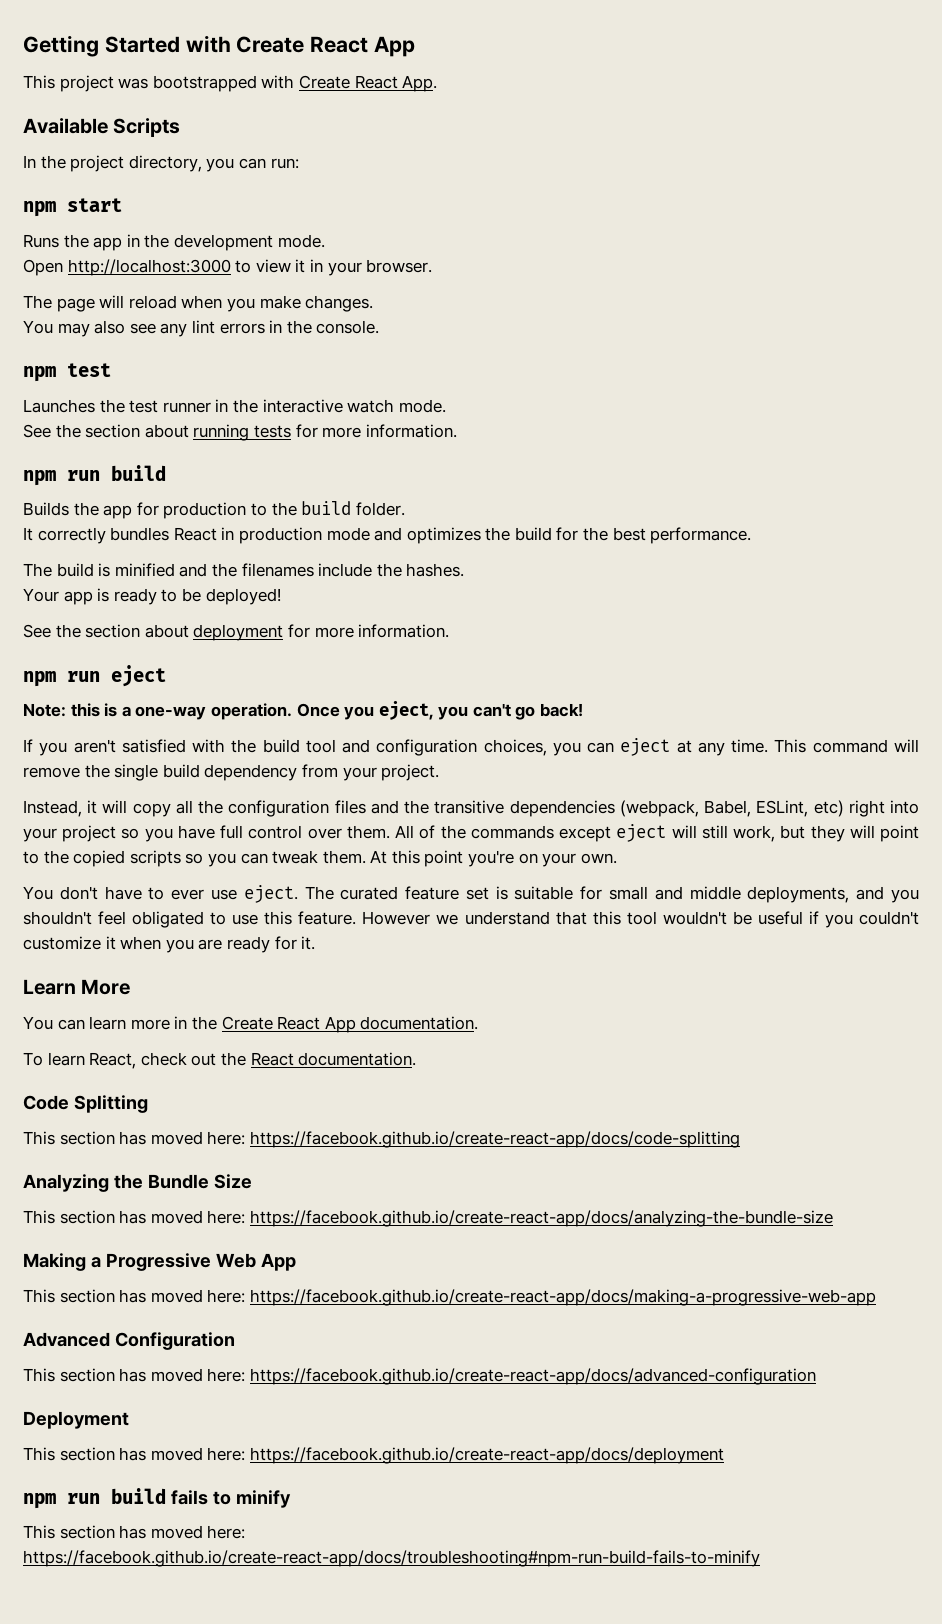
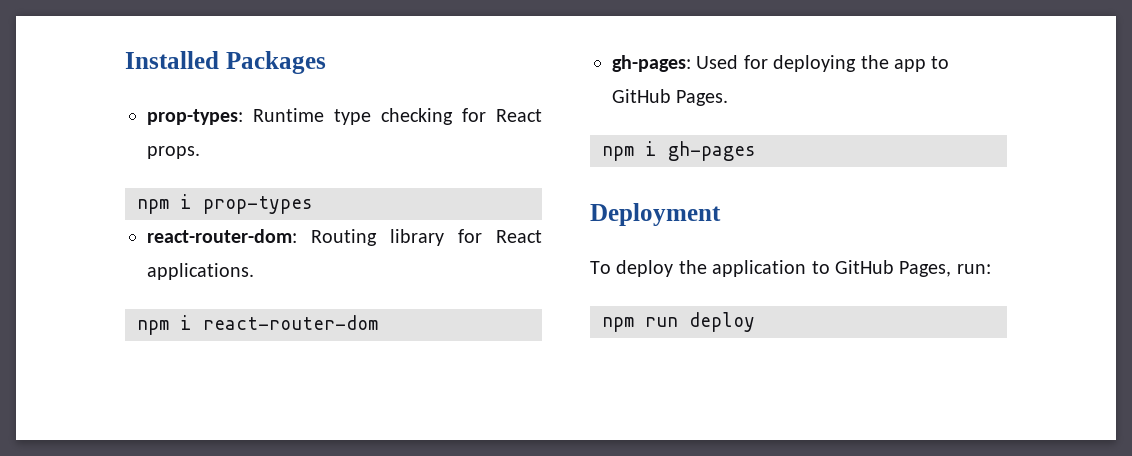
[23,35,416,57] [23,75,438,92] [23,118,181,137] [23,155,299,172] [23,198,122,217] [23,234,325,251] [23,259,433,276] [23,295,374,312] [23,320,380,337] [23,363,111,382] [23,399,446,413] [23,424,457,441] [23,465,166,486] [23,501,405,519] [23,527,752,544] [23,563,465,577] [23,588,281,605] [23,624,450,641] [23,665,166,687] [23,701,584,720] [23,738,920,756] [23,764,440,781] [23,800,920,817] [23,824,919,842] [23,850,617,867] [23,885,919,903] [23,911,919,928] [23,936,316,953] [23,979,131,995] [23,1016,479,1033] [23,1052,417,1069] [23,1095,148,1113] [23,1131,740,1148] [23,1174,252,1192] [23,1210,833,1227] [23,1253,296,1271] [23,1289,876,1306] [23,1332,235,1350] [23,1368,816,1385] [23,1411,129,1429] [23,1447,724,1464] [23,1488,291,1509] [23,1525,246,1539] [23,1550,760,1567] Getting Started with Create React App // This project was bootstrapped with Create React App. // Available Scripts // In the project directory, you can run: // npm start // Runs the app in the development mode. // Open http://localhost:3000 to view it in your browser. // The page will reload when you make changes. // You may also see any lint errors in the console. // npm test // Launches the test runner in the interactive watch mode. // See the section about running tests for more information. // npm run build // Builds the app for production to the build folder. // It correctly bundles React in production mode and optimizes the build for the best performance. // The build is minified and the filenames include the hashes. // Your app is ready to be deployed! // See the section about deployment for more information. // npm run eject // Note: this is a one-way operation. Once you eject, you can't go back! // If you aren't satisfied with the build tool and configuration choices, you can eject at any time. This command will remove the single build dependency from your project. // Instead, it will copy all the configuration files and the transitive dependencies (webpack, Babel, ESLint, etc) right into your project so you have full control over them. All of the commands except eject will still work, but they will point to the copied scripts so you can tweak them. At this point you're on your own. // You don't have to ever use eject. The curated feature set is suitable for small and middle deployments, and you shouldn't feel obligated to use this feature. However we understand that this tool wouldn't be useful if you couldn't customize it when you are ready for it. // Learn More // You can learn more in the Create React App documentation. // To learn React, check out the React documentation. // Code Splitting // This section has moved here: https://facebook.github.io/create-react-app/docs/code-splitting // Analyzing the Bundle Size // This section has moved here: https://facebook.github.io/create-react-app/docs/analyzing-the-bundle-size // Making a Progressive Web App // This section has moved here: https://facebook.github.io/create-react-app/docs/making-a-progressive-web-app // Advanced Configuration // This section has moved here: https://facebook.github.io/create-react-app/docs/advanced-configuration // Deployment // This section has moved here: https://facebook.github.io/create-react-app/docs/deployment // npm run build fails to minify // This section has moved here: https://facebook.github.io/create-react-app/docs/troubleshooting#npm-run-build-fails-to-minify -> [125,51,326,74] [147,108,542,125] [147,146,200,159] [137,194,313,214] [147,229,542,246] [147,263,254,280] [137,315,378,335] [612,55,950,72] [612,89,729,106] [602,141,756,161] [590,203,721,226] [590,260,991,277] [602,312,755,332] Installed Packages // prop-types: Runtime type checking for React props. // npm i prop-types // react-router-dom: Routing library for React applications. // npm i react-router-dom // gh-pages: Used for deploying the app to GitHub Pages. // npm i gh-pages // Deployment // To deploy the application to GitHub Pages, run: // npm run deploy

